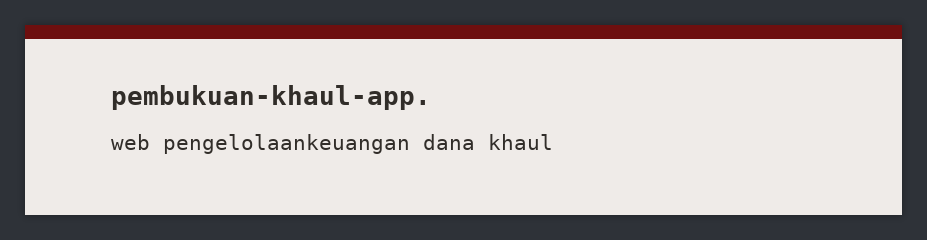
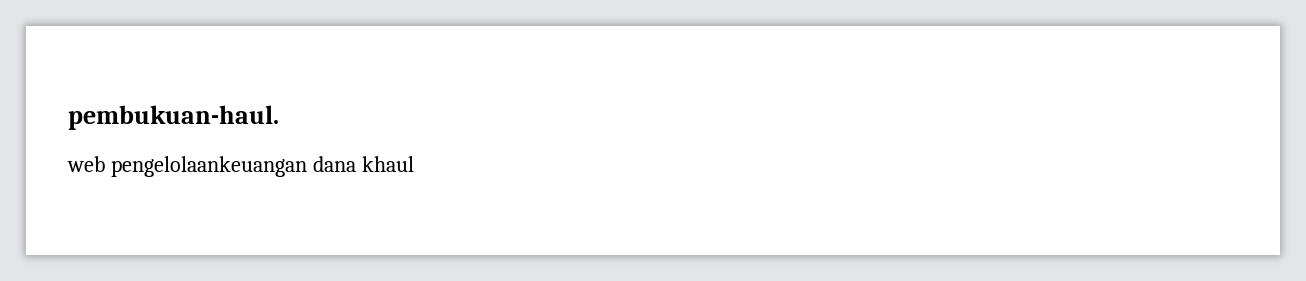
[111,85,431,110] pembukuan-khaul-app. -> [68,105,279,130] pembukuan-haul.

